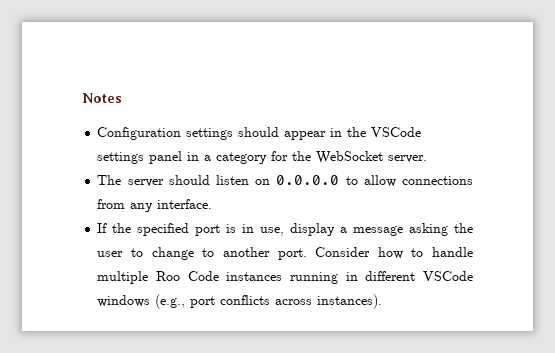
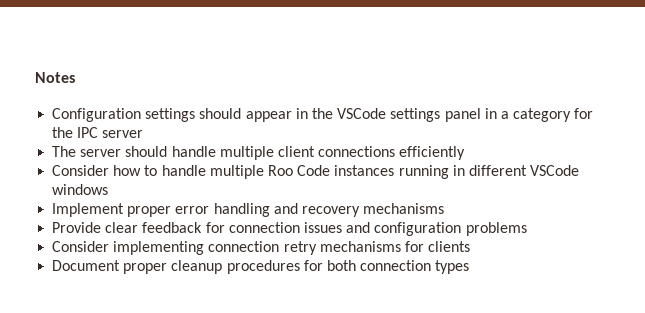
[316,151,428,164] WebSocket server. -> [77,127,144,138] IPC server
[216,175,473,187] [97,199,213,212] [97,223,473,236] [97,247,307,260] listen on 0.0.0.0 to allow connections from any interface. // If the specified port is in use, display a message asking the user to change to another port. -> [171,146,466,160] handle multiple client connections efficiently //
[155,294,383,309] (e.g., port conflicts across instances). -> [52,203,445,217] [52,222,527,236] [52,241,471,255] [52,260,470,274] // Implement proper error handling and recovery mechanisms // Provide clear feedback for connection issues and configuration problems // Consider implementing connection retry mechanisms for clients // Document proper cleanup procedures for both connection types

